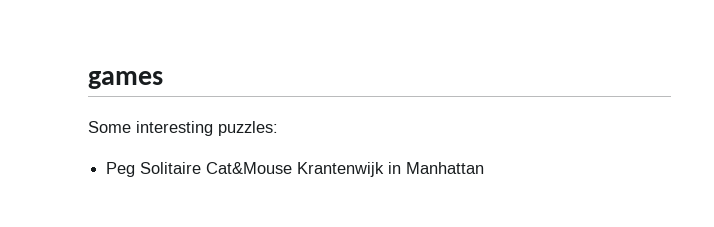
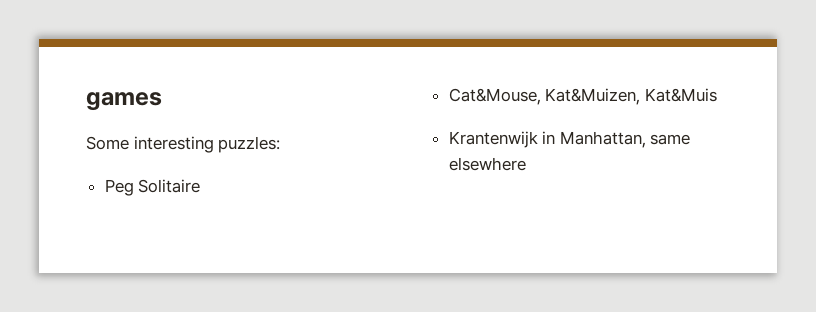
[206,162,485,177] Cat&Mouse Krantenwijk in Manhattan -> [448,88,717,105] [448,131,691,148] [448,157,526,171] // Cat&Mouse, Kat&Muizen, Kat&Muis // Krantenwijk in Manhattan, same elsewhere

